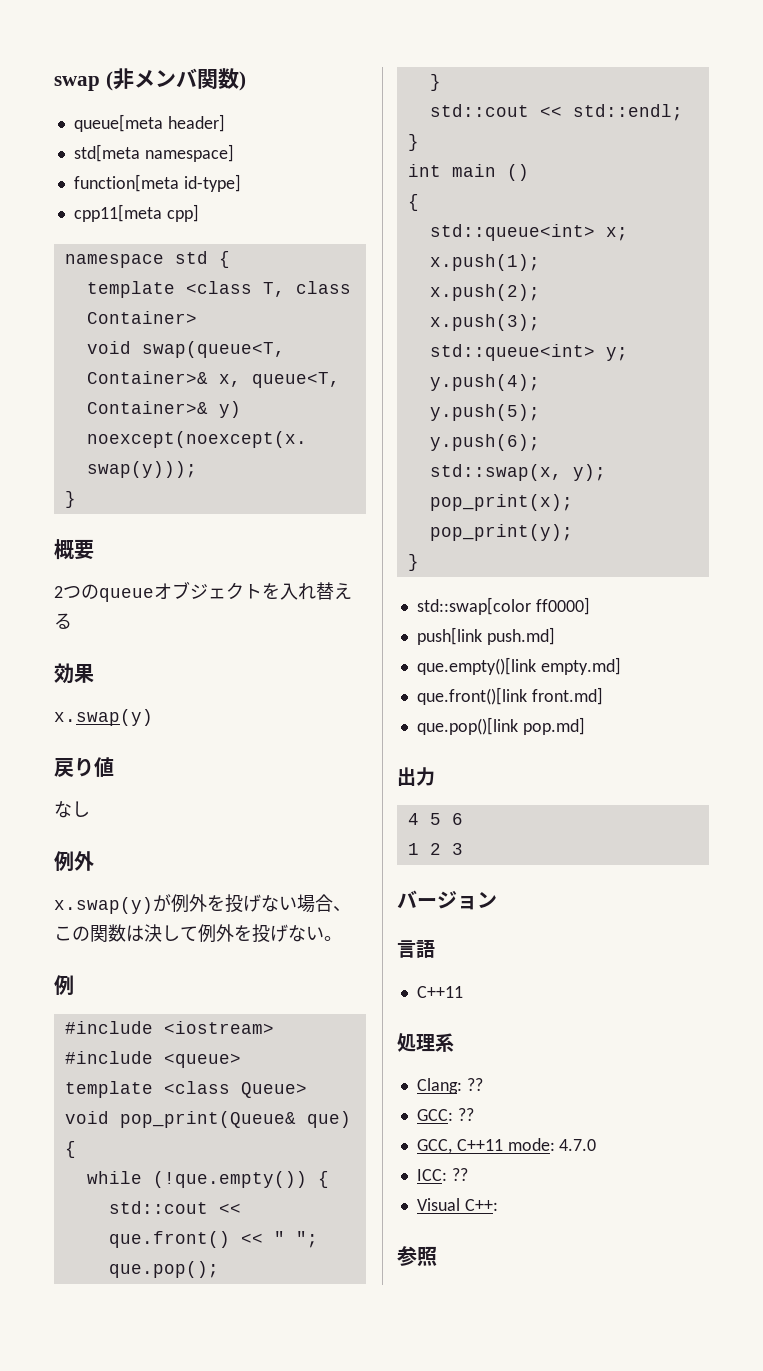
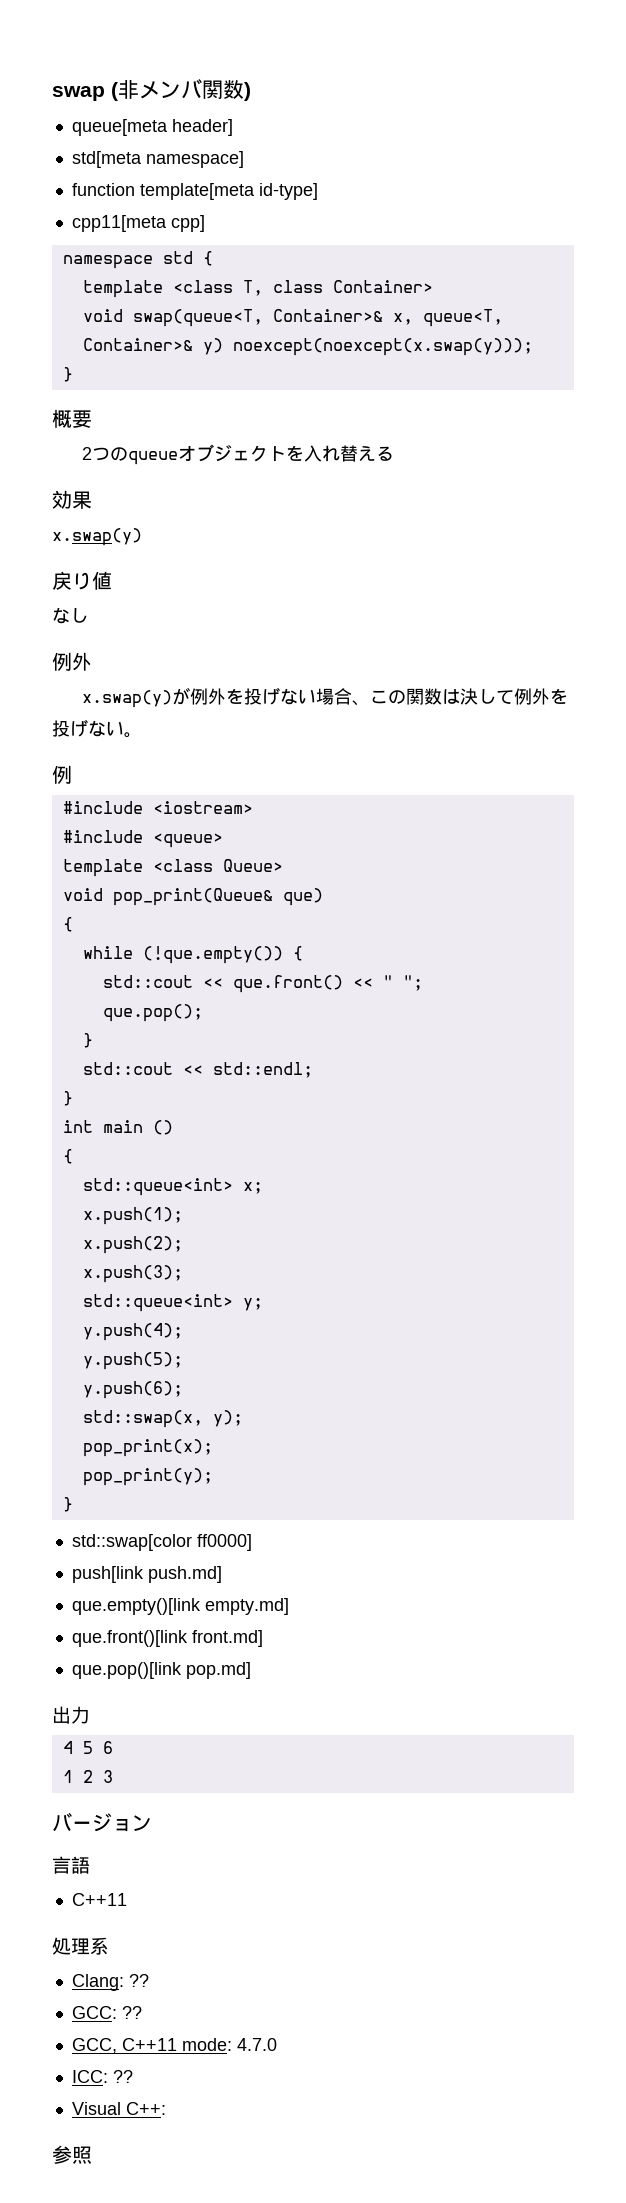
[73,174,179,192] function[meta -> [71,183,255,200] function template[meta

